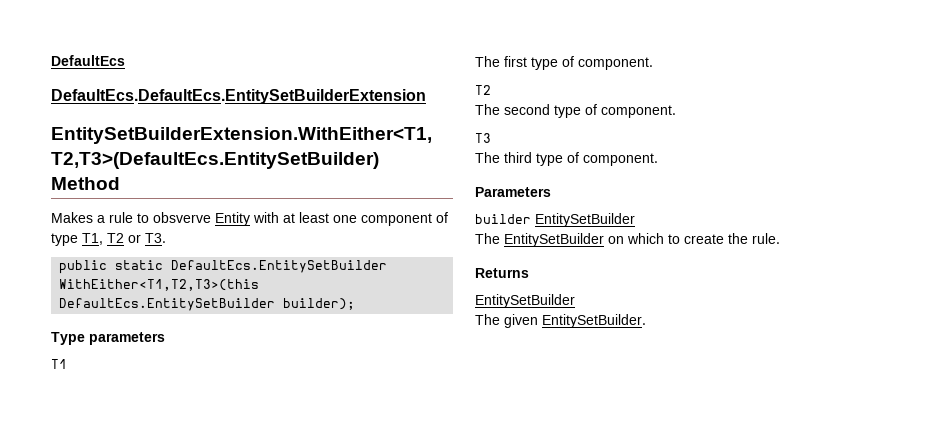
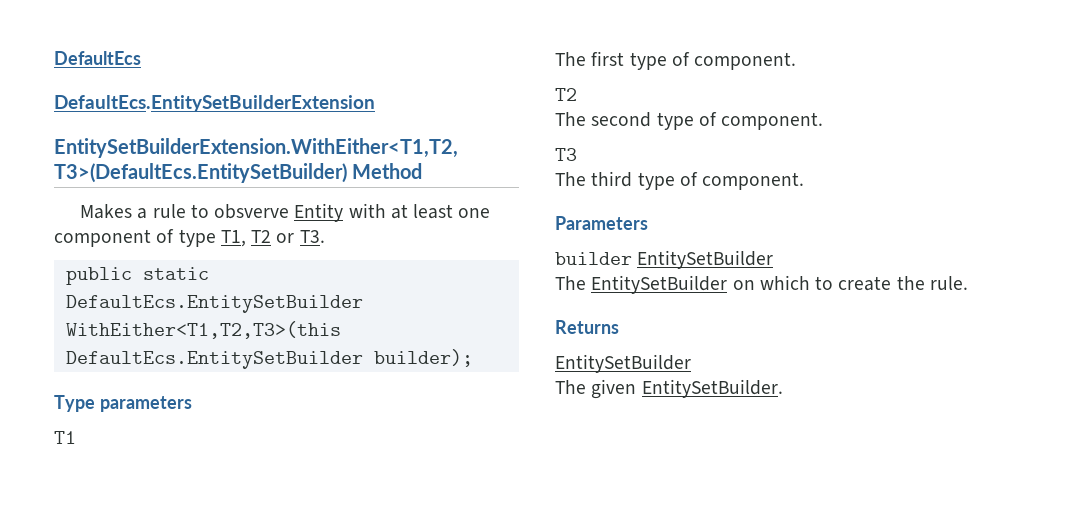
[51,89,426,104] DefaultEcs.DefaultEcs.EntitySetBuilderExtension -> [54,95,375,112] DefaultEcs.EntitySetBuilderExtension

